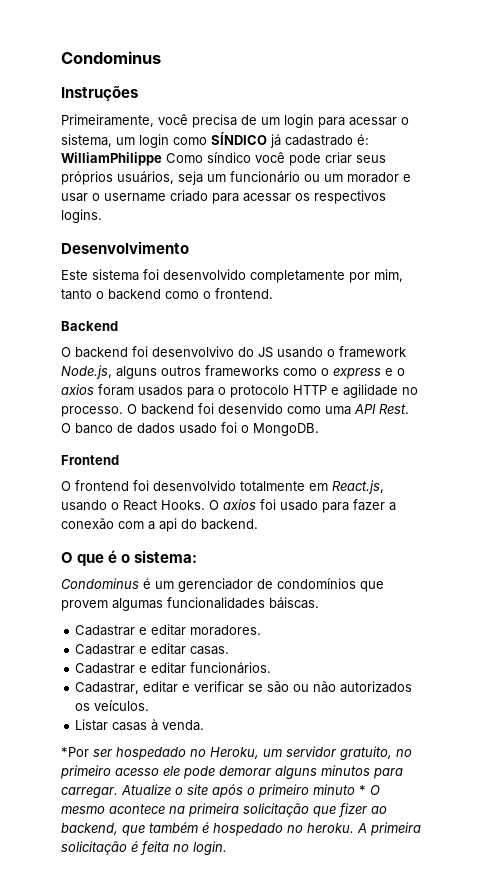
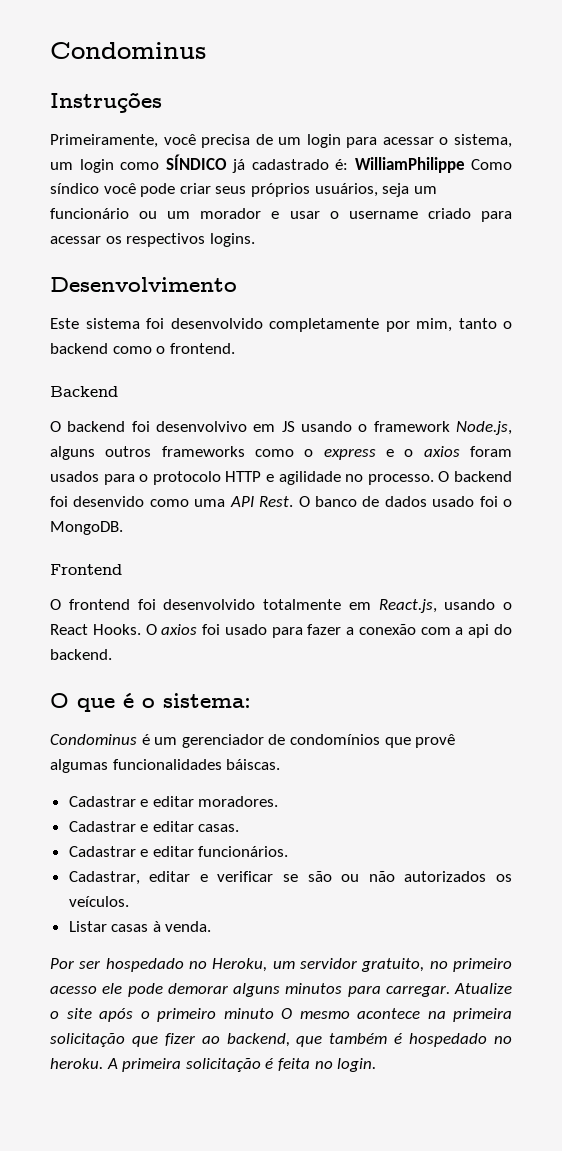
[238,347,254,357] do -> [253,424,276,432] em
[61,600,108,611] provem -> [415,734,456,748] provê
[61,747,89,757] *Por -> [50,958,74,969] Por
[359,785,366,795] * -> (274, 1013) none

